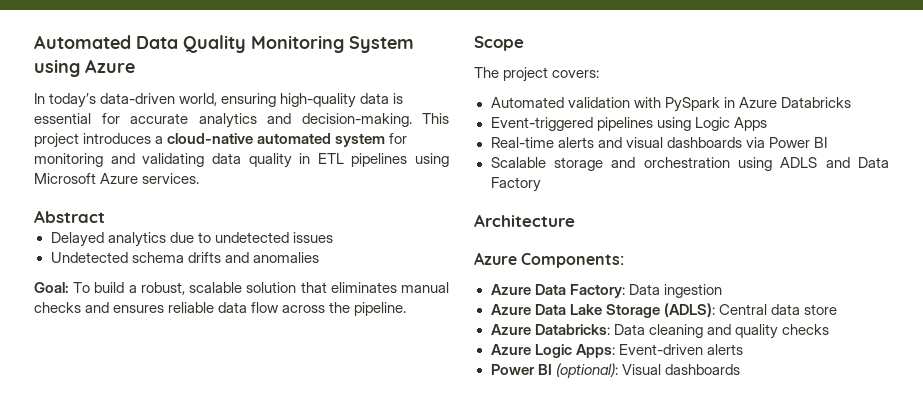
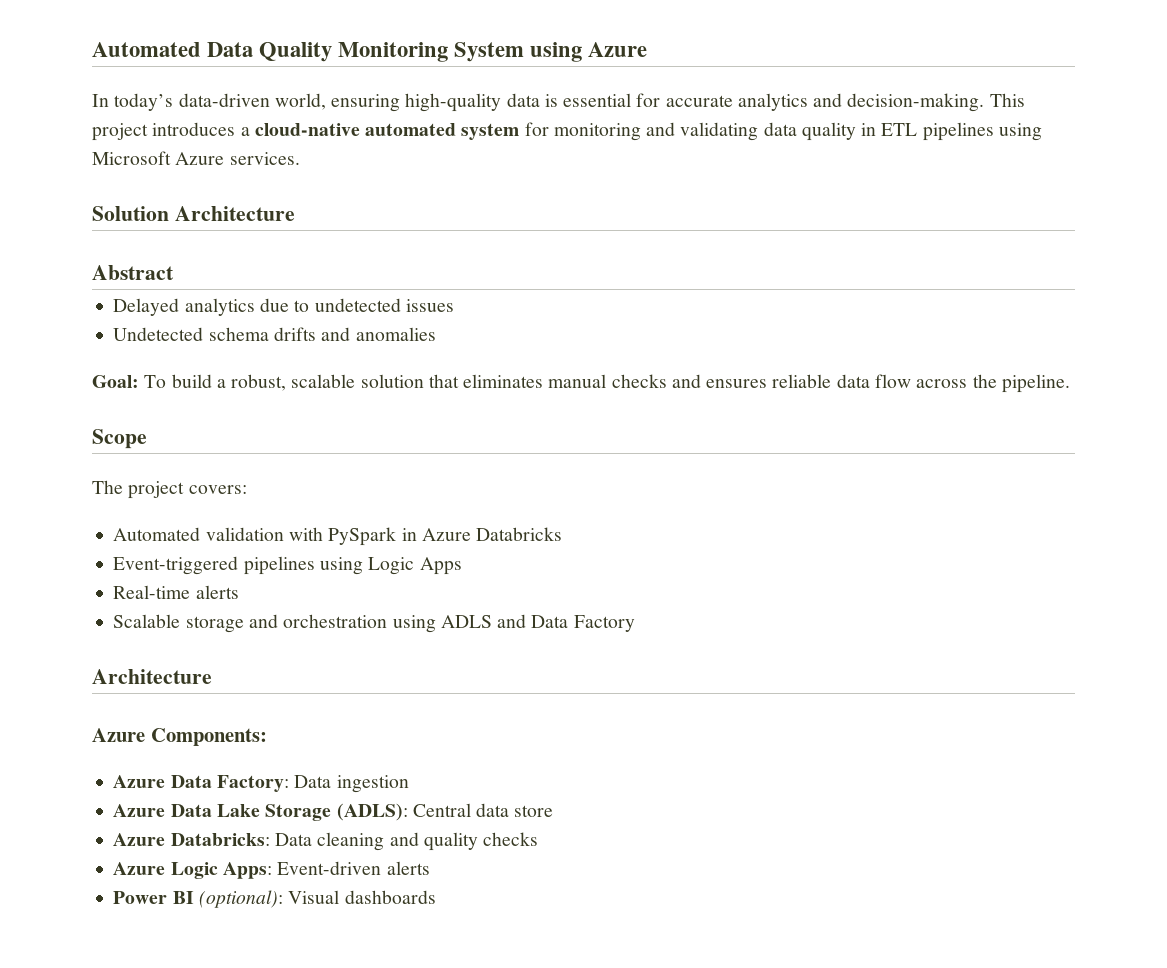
(200, 178) none -> [92,206,295,221] // Solution Architecture
[597,137,827,148] and visual dashboards via Power BI -> (239, 592) none

